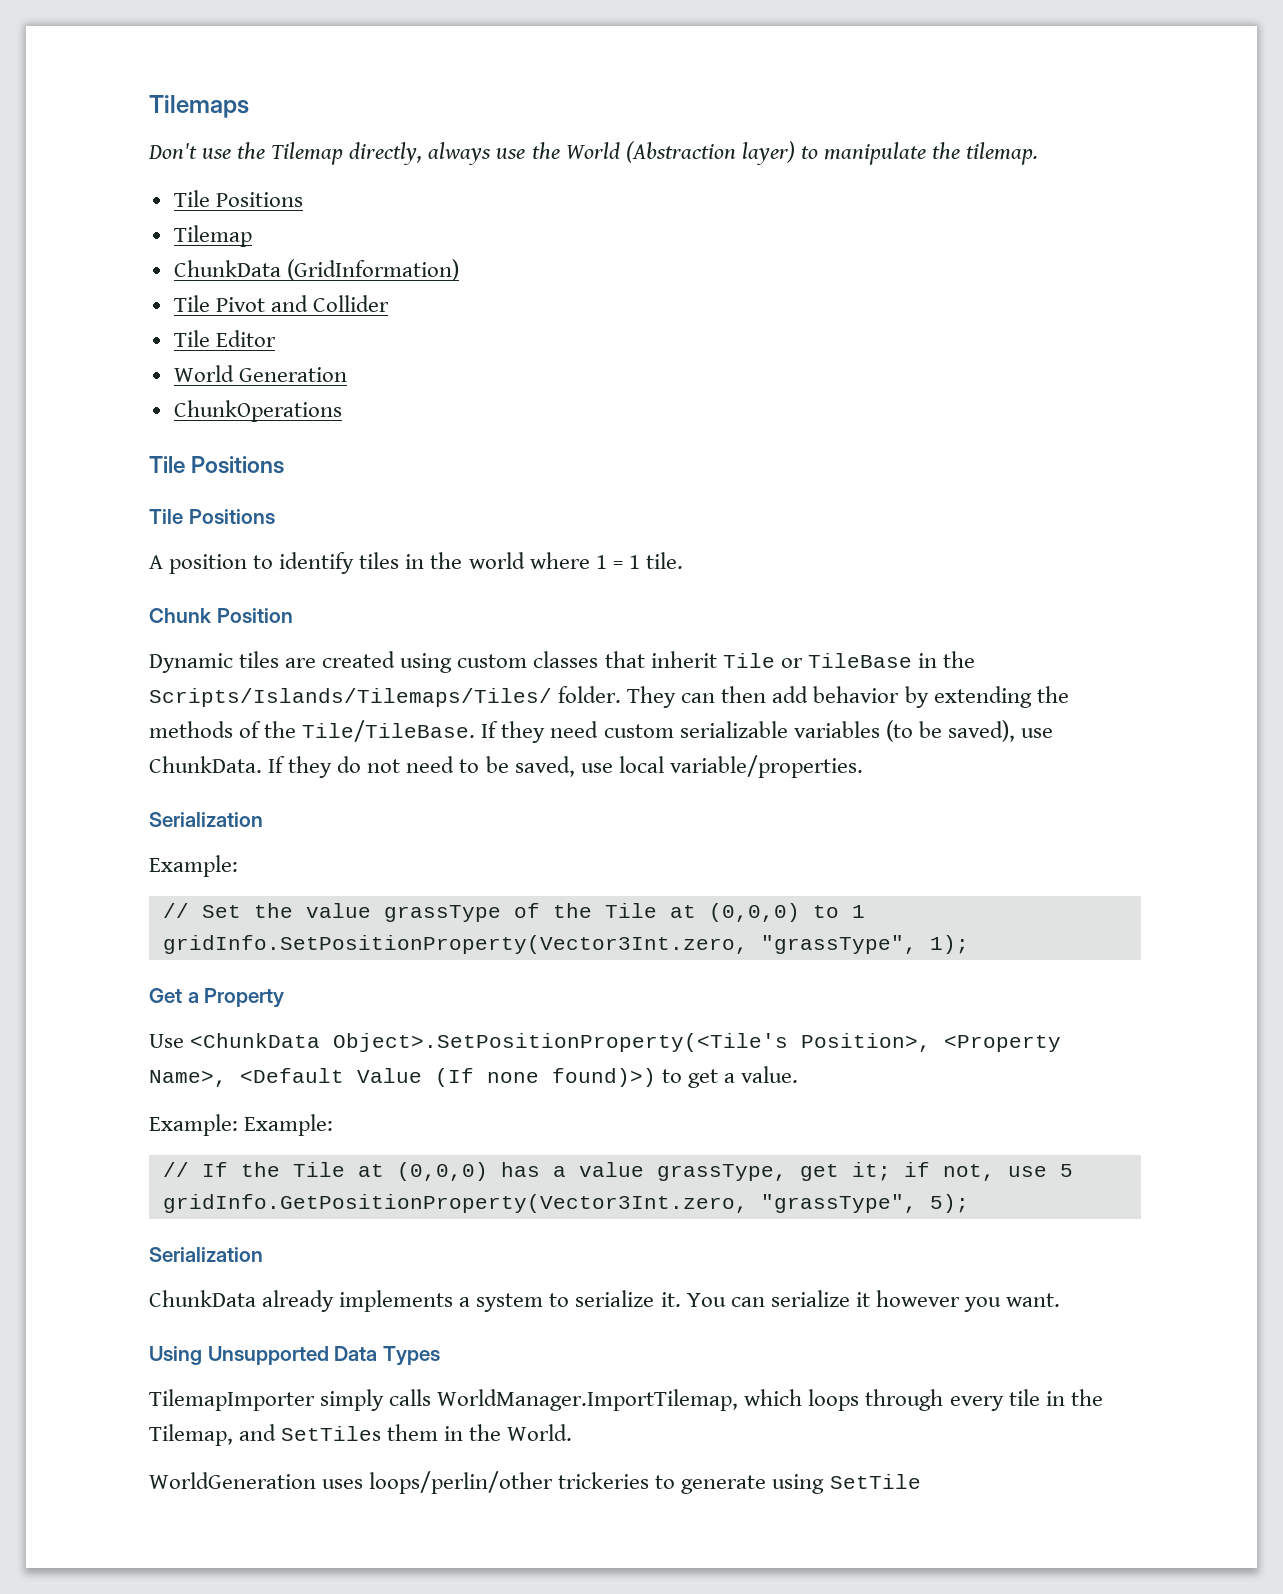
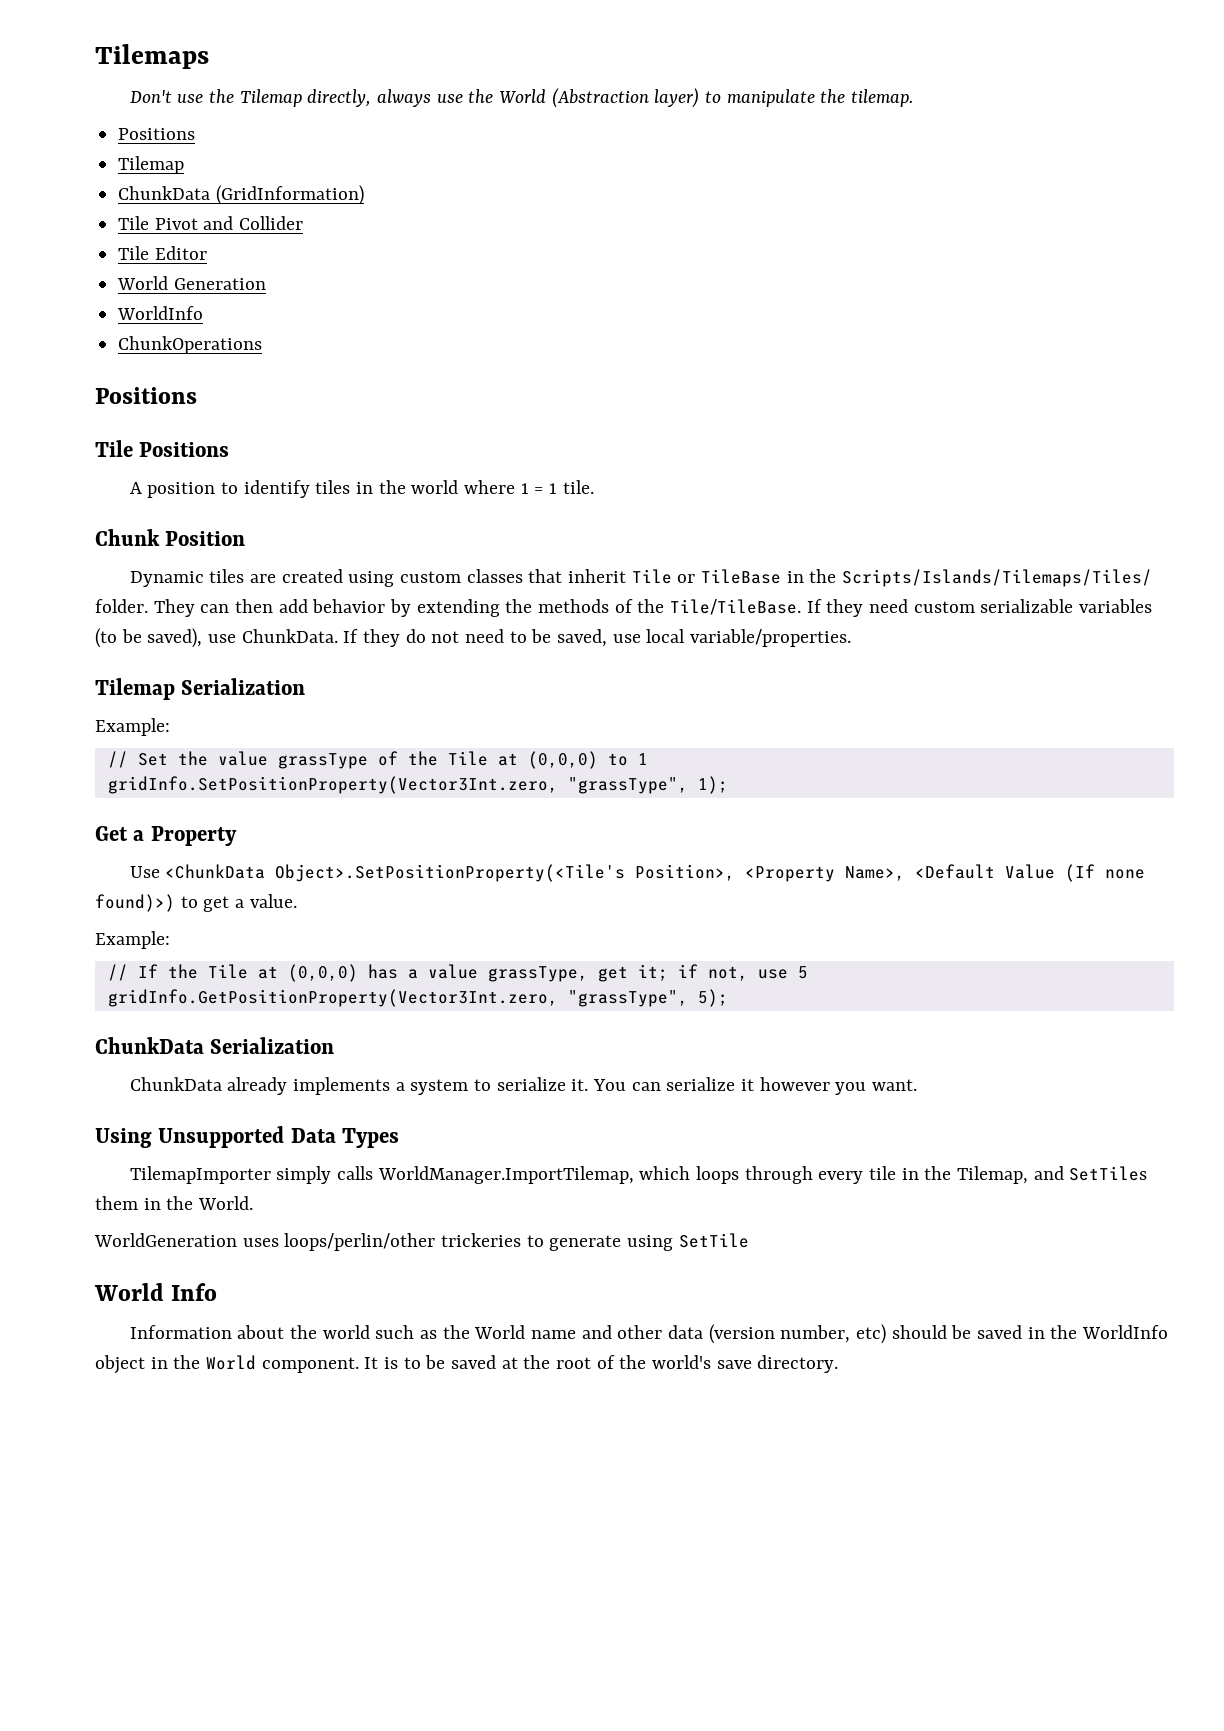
[173,190,210,207] Tile -> (914, 98) none
(347, 374) none -> [117,306,204,320] // WorldInfo
[149,456,185,473] Tile -> (263, 345) none
(863, 766) none -> [95,678,175,700] Tilemap
[244,1114,334,1136] Example: -> (170, 940) none
(969, 1203) none -> [95,1037,204,1054] ChunkData
(921, 1481) none -> [94,1283,218,1301] [129,1324,1169,1344] [95,1355,839,1374] // World Info // Information about the world such as the World name and other data (version number, etc) should be saved in the WorldInfo object in the World component. It is to be saved at the root of the world's save directory.

